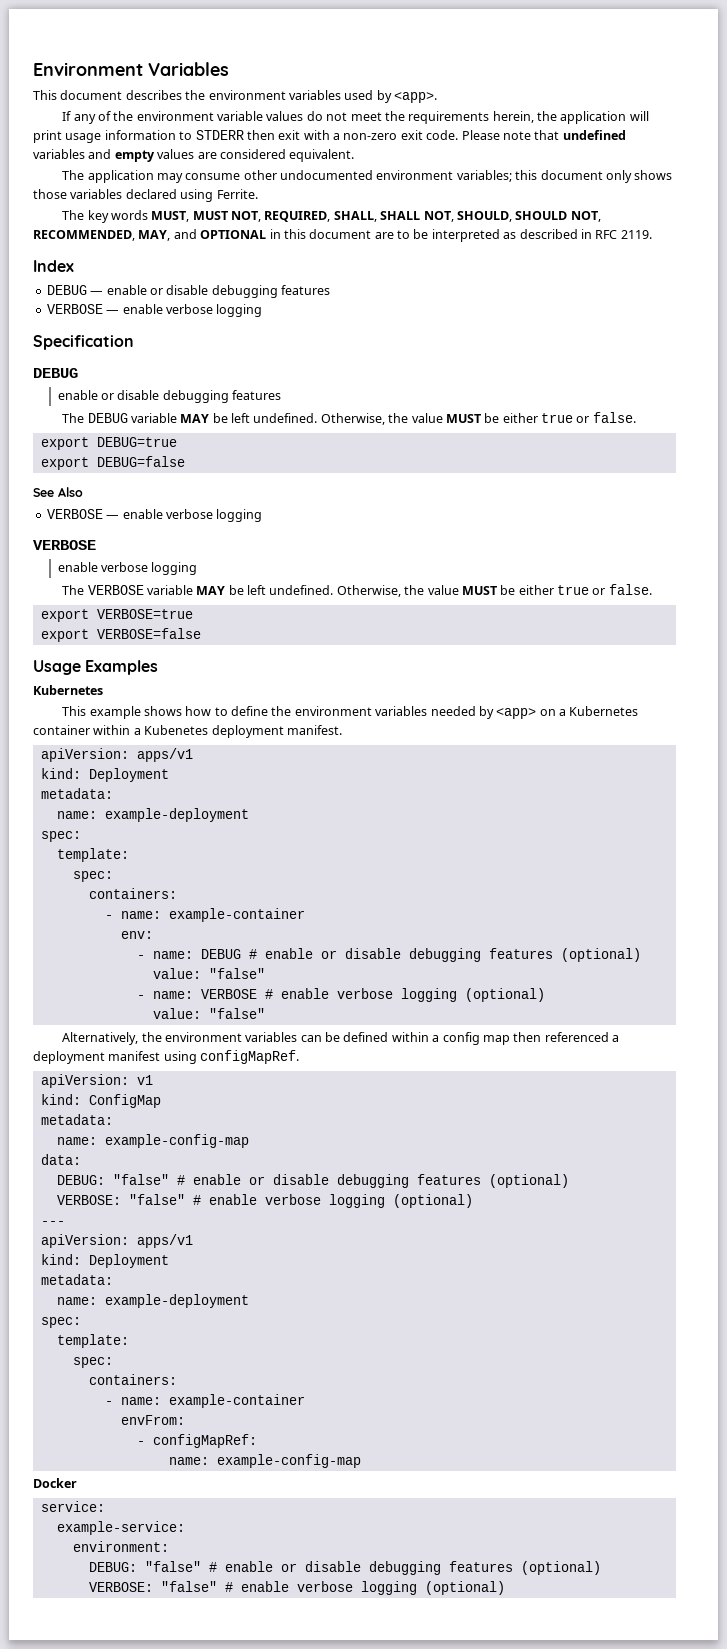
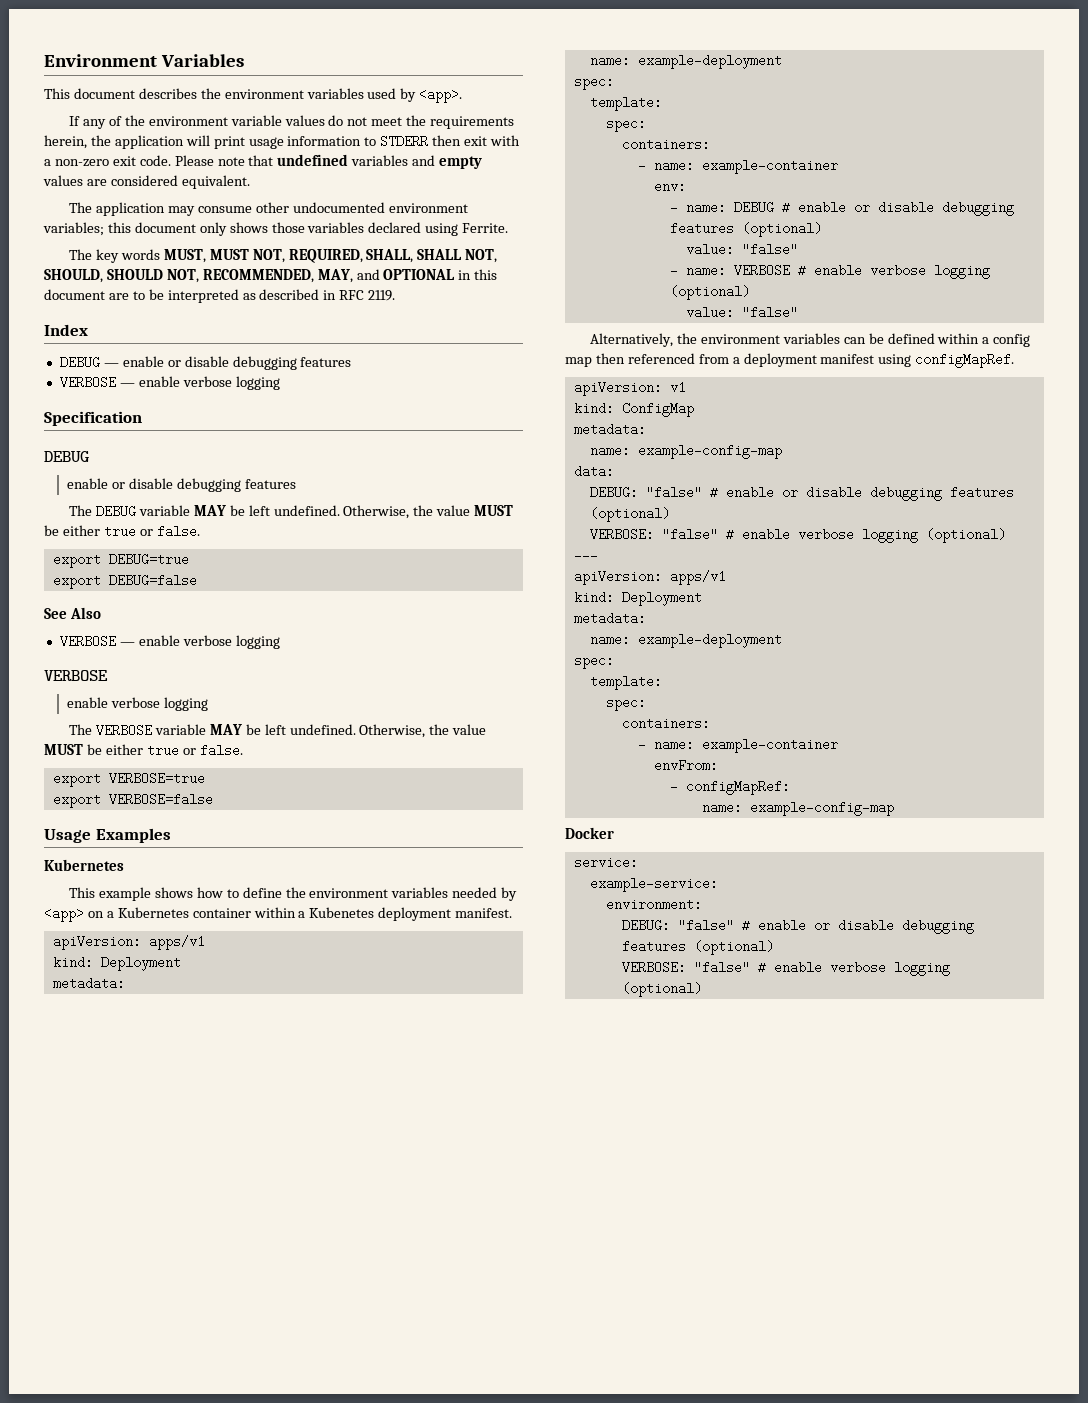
(609, 1037) none -> [698,354,729,364] from

